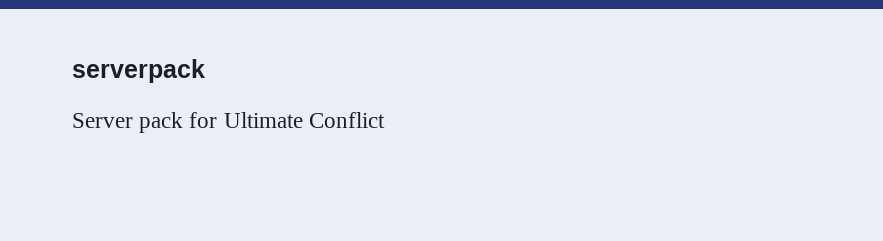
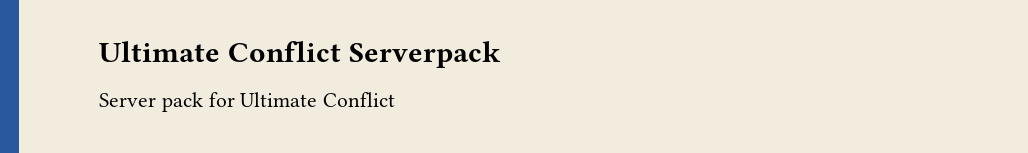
[72,59,205,83] serverpack -> [99,41,502,68] Ultimate Conflict Serverpack

